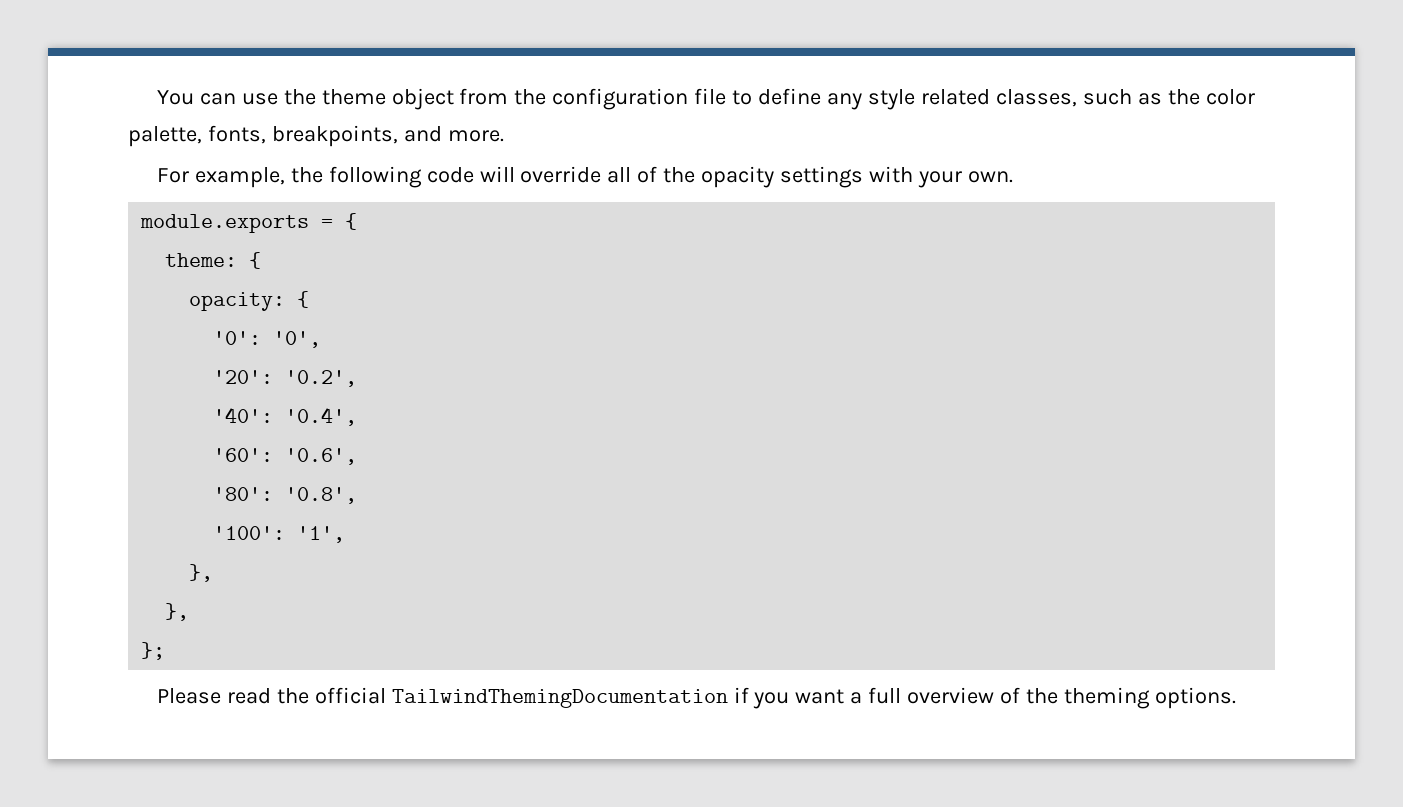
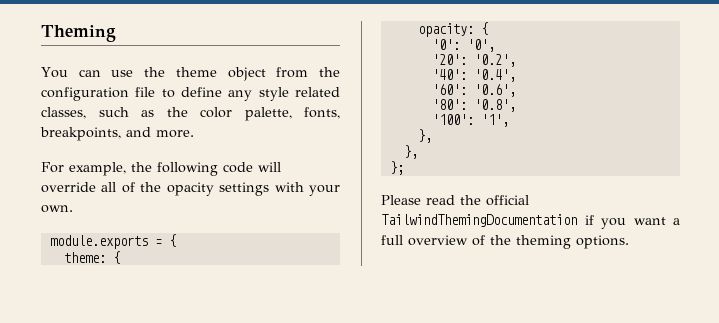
(156, 97) none -> [41,25,116,42] Theming //

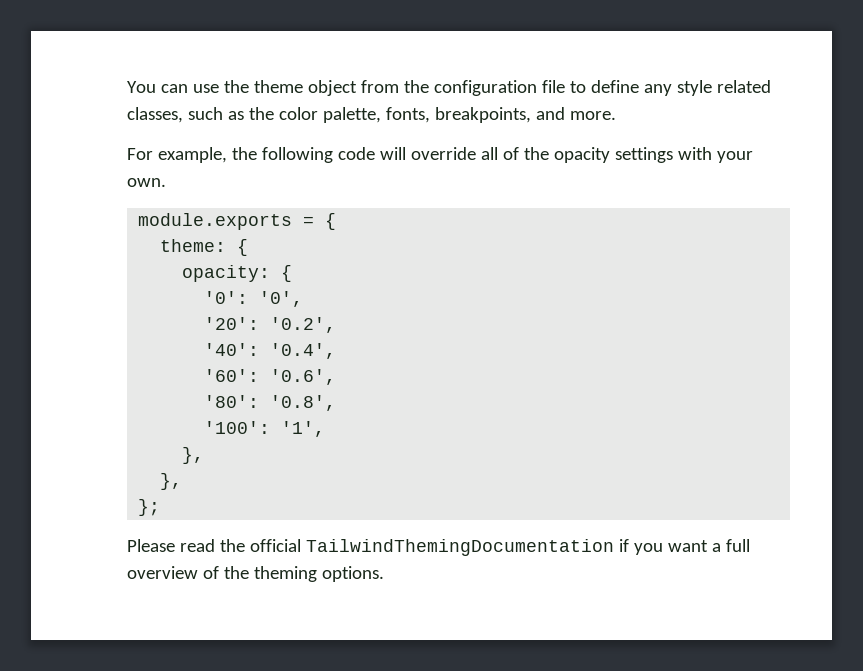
[41,25,116,42] Theming // -> (127, 87) none

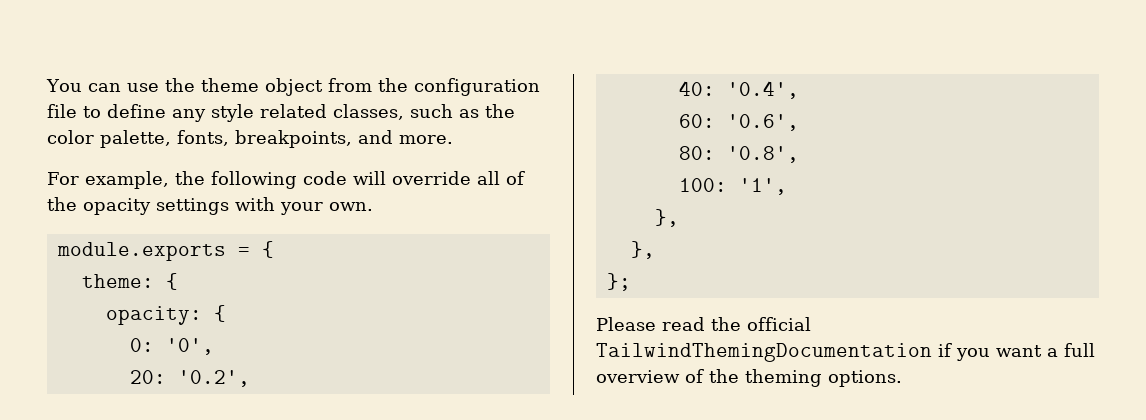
[204,291,249,304] '0': -> [129,338,154,352] 0:
[204,317,260,330] '20': -> [129,370,166,384] 20:
[204,343,260,356] '40': -> [678,81,715,96] 40:
[204,369,260,382] '60': -> [678,114,715,128] 60:
[204,395,260,408] '80': -> [678,146,715,160] 80:
[204,421,271,434] '100': -> [678,178,727,192] 100:

